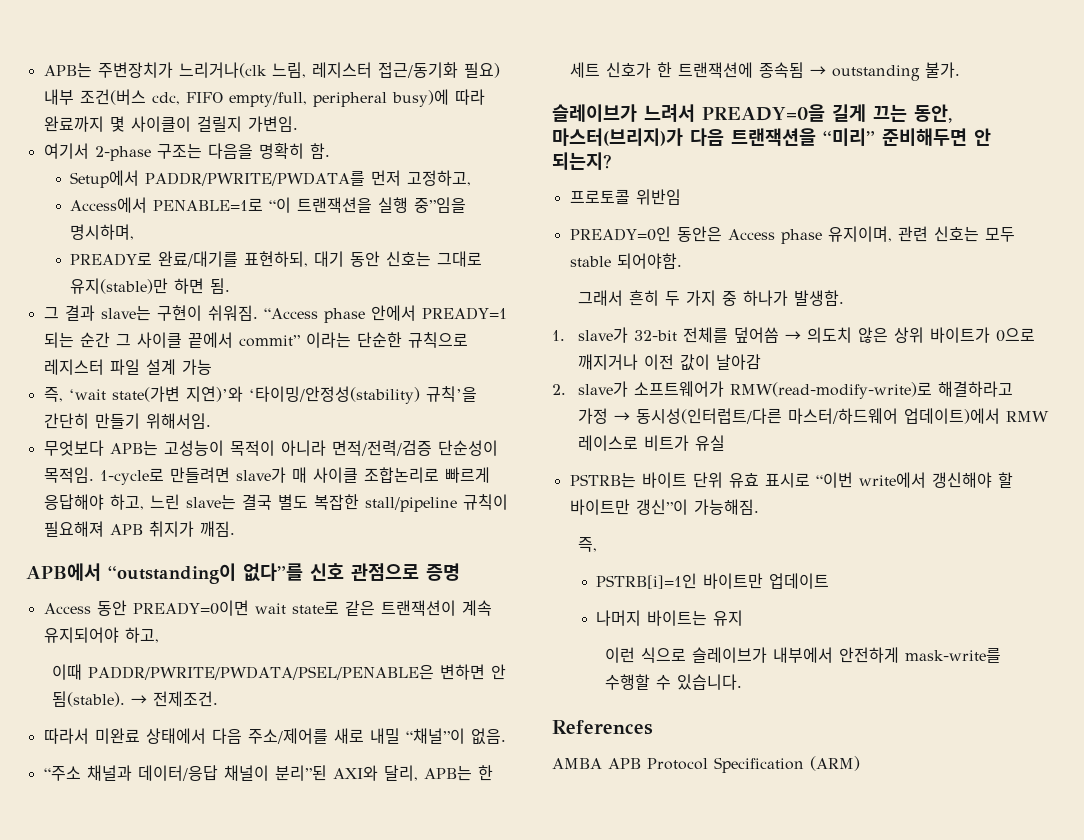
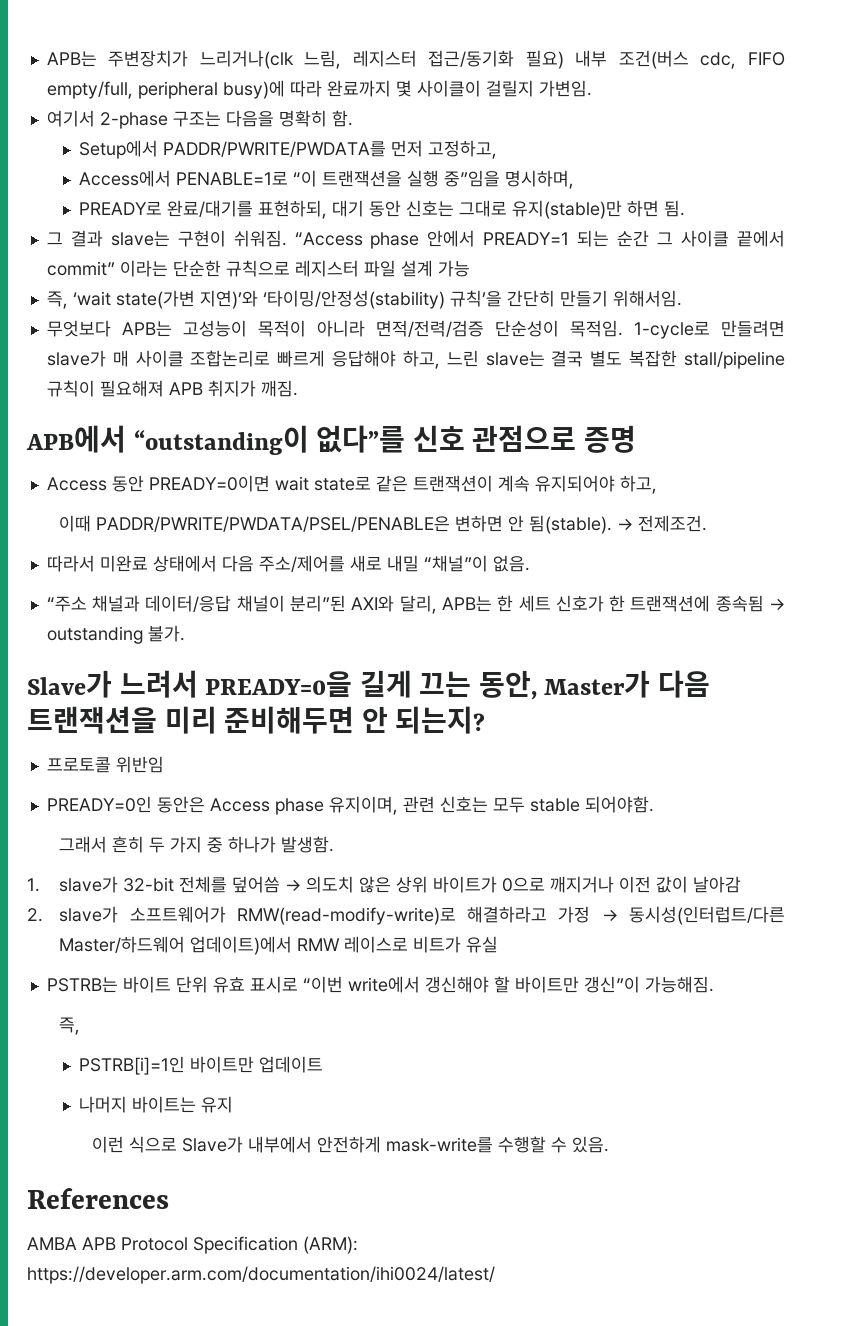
[552,104,637,122] 슬레이브가 -> [27,670,112,698] Slave가
[552,128,683,146] 마스터(브리지)가 -> [544,670,651,698] Master가
[823,128,875,146] “미리” -> [164,706,217,734] 미리
[788,408,899,424] 마스터/하드웨어 -> [59,936,186,953] Master/하드웨어
[691,647,767,663] 슬레이브가 -> [181,1136,243,1153] Slave가
[676,674,742,690] 있습니다. -> [571,1136,609,1153] 있음.
[810,756,860,771] (ARM) -> [303,1236,358,1254] [27,1266,495,1284] (ARM): https://developer.arm.com/documentation/ihi0024/latest/

